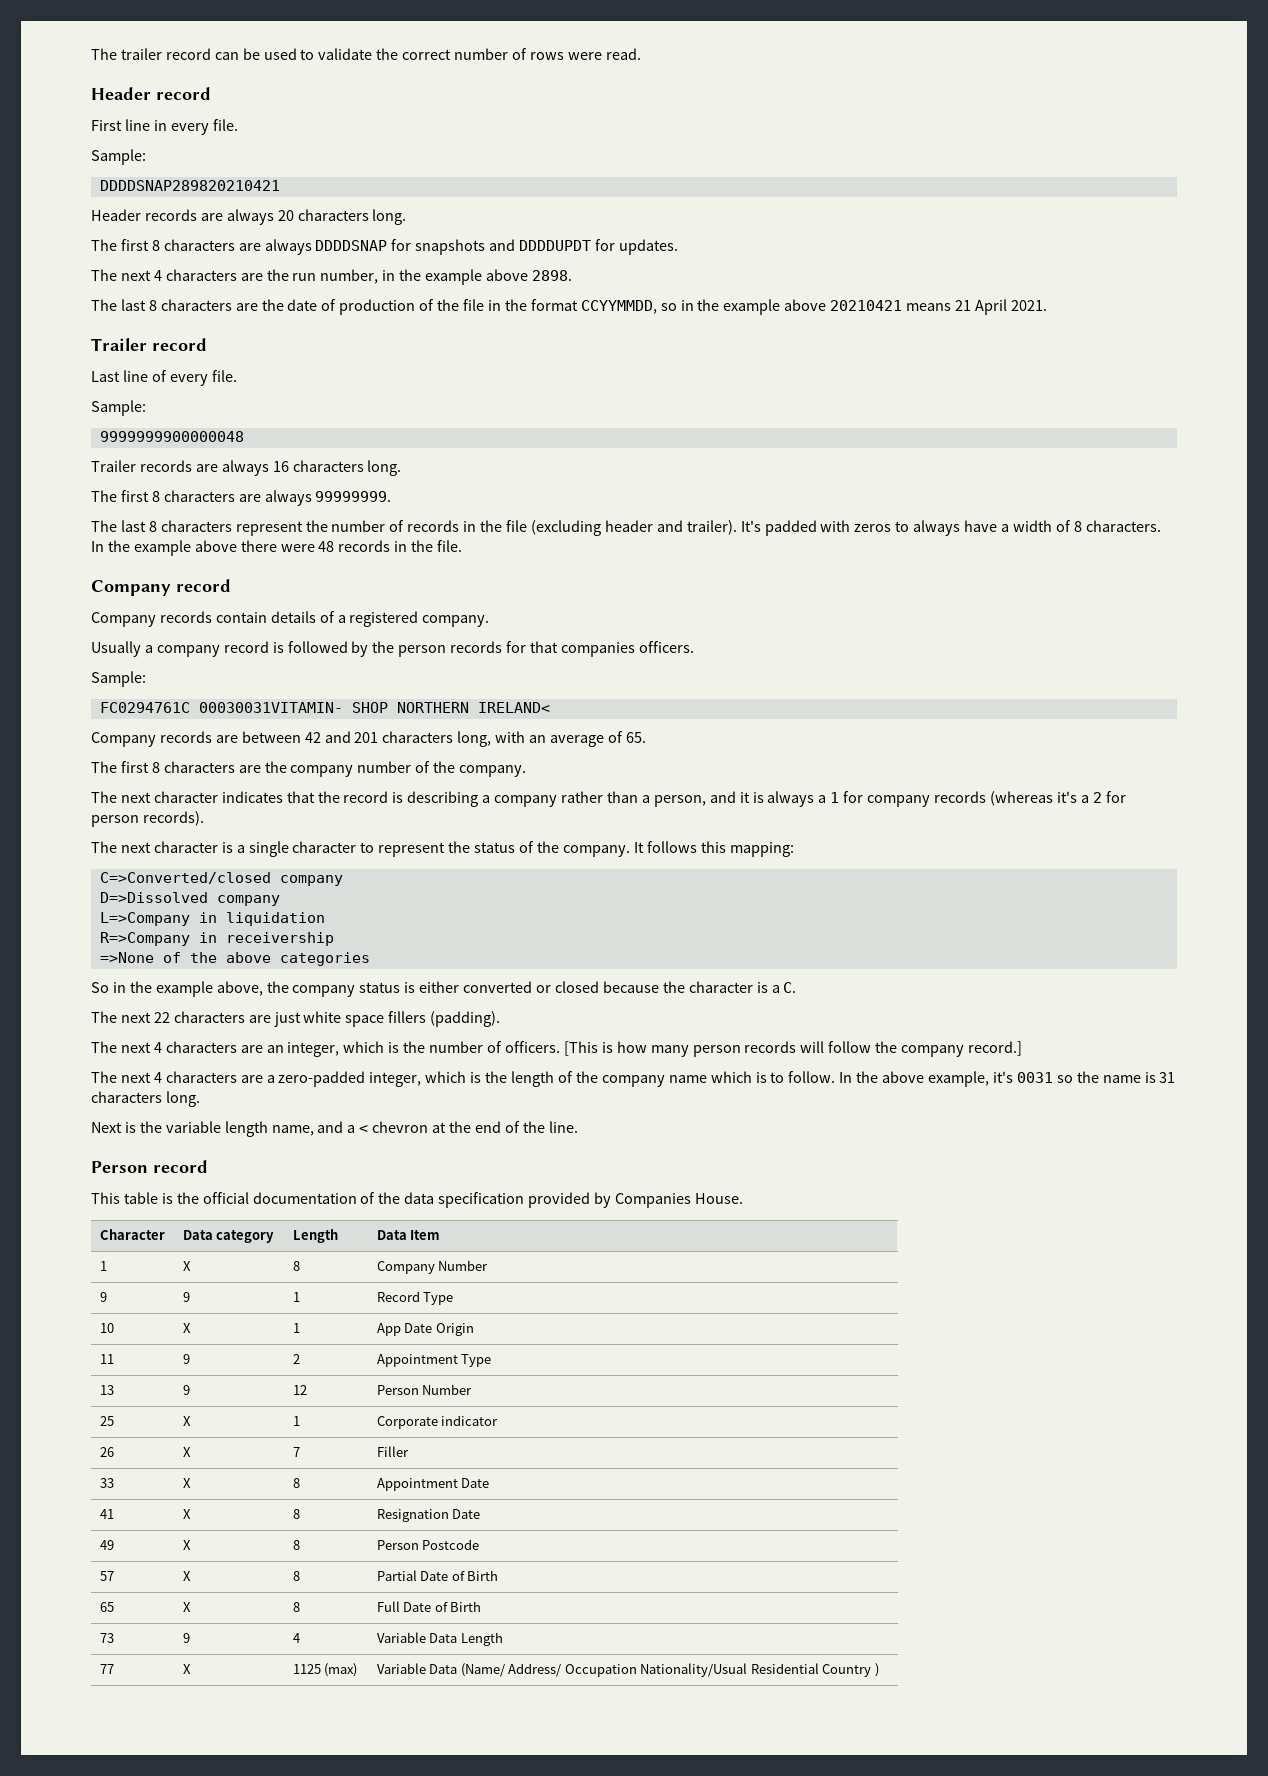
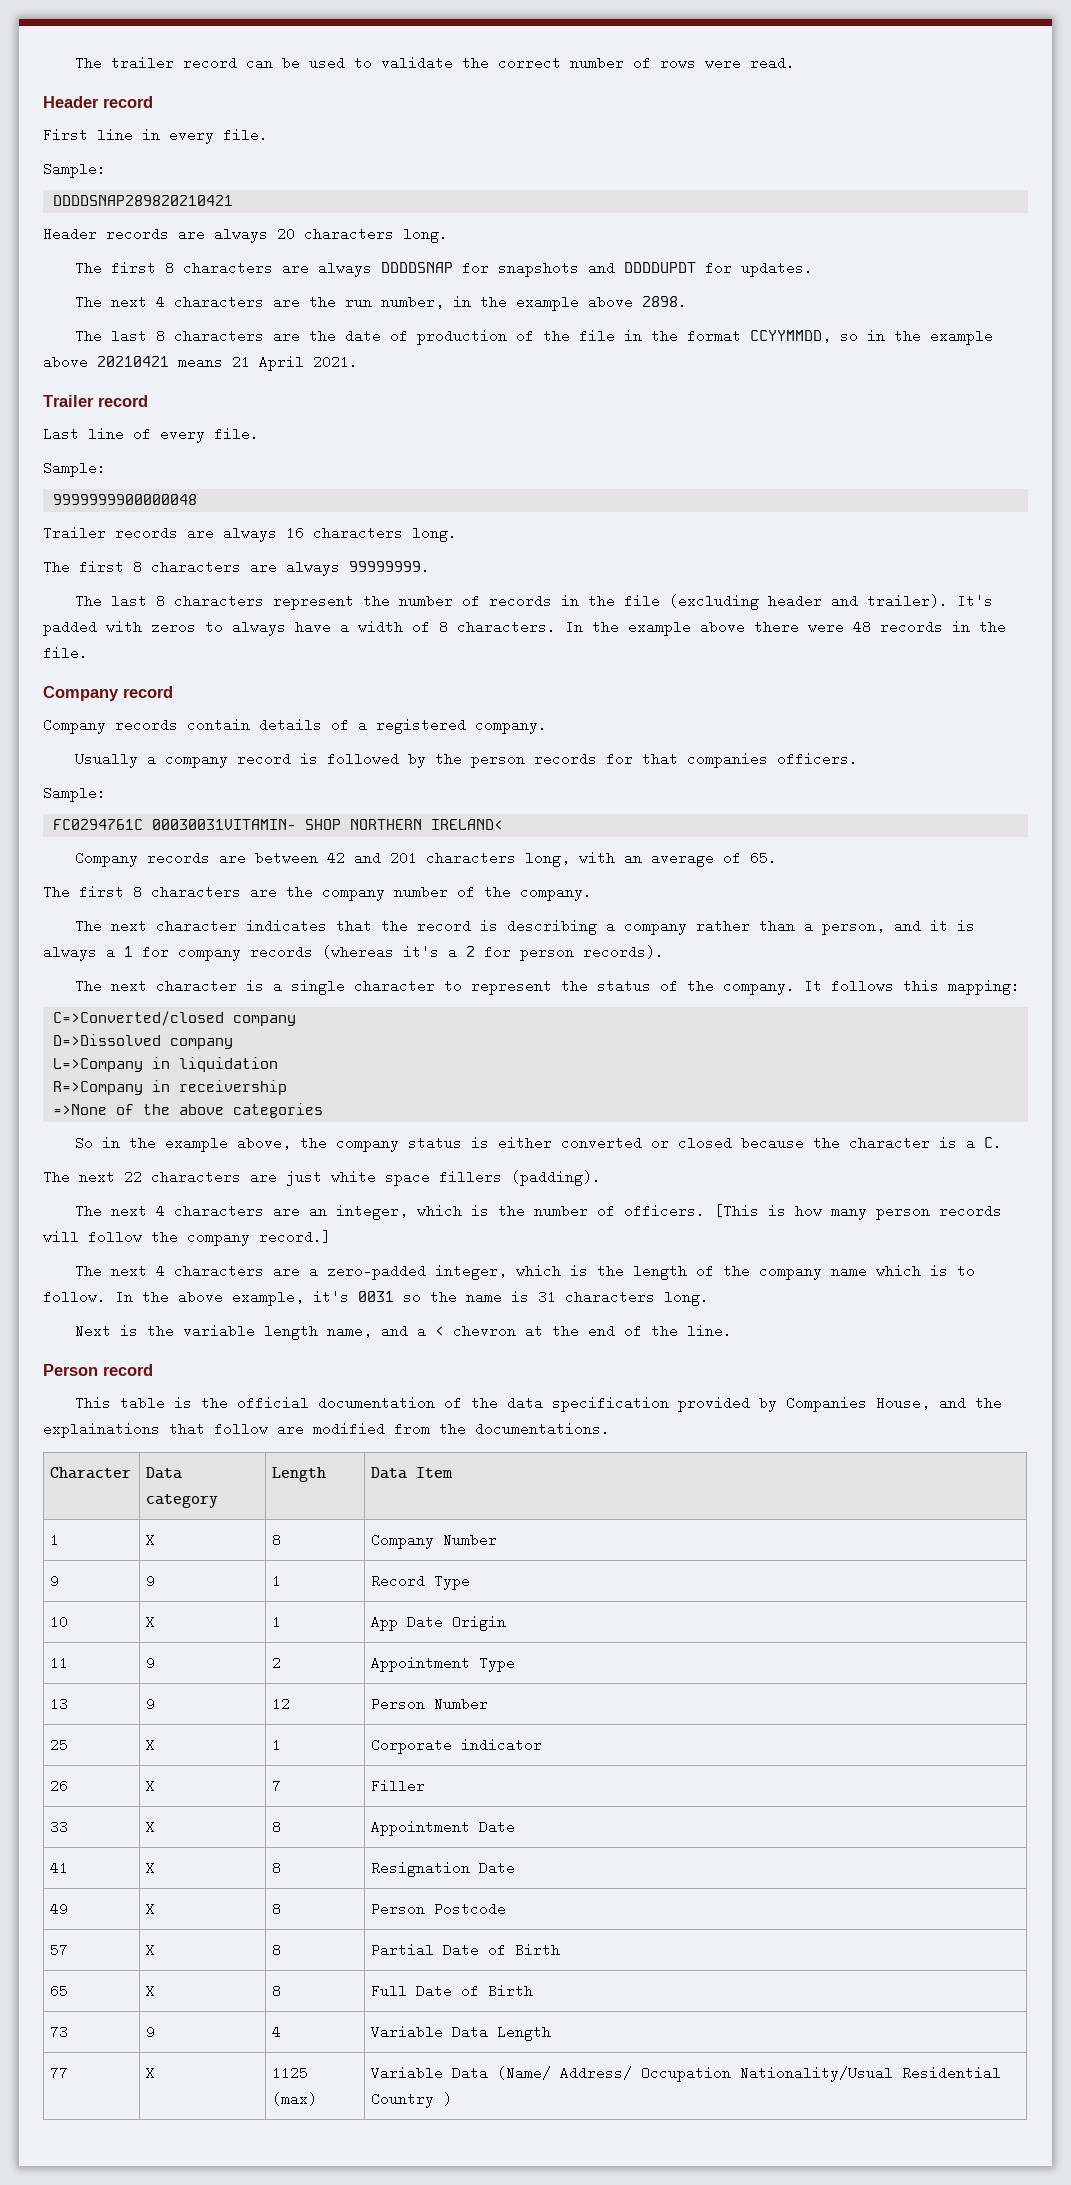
[694,1193,743,1204] House. -> [875,1396,1002,1410] [43,1422,610,1438] House, and the explainations that follow are modified from the documentations.

